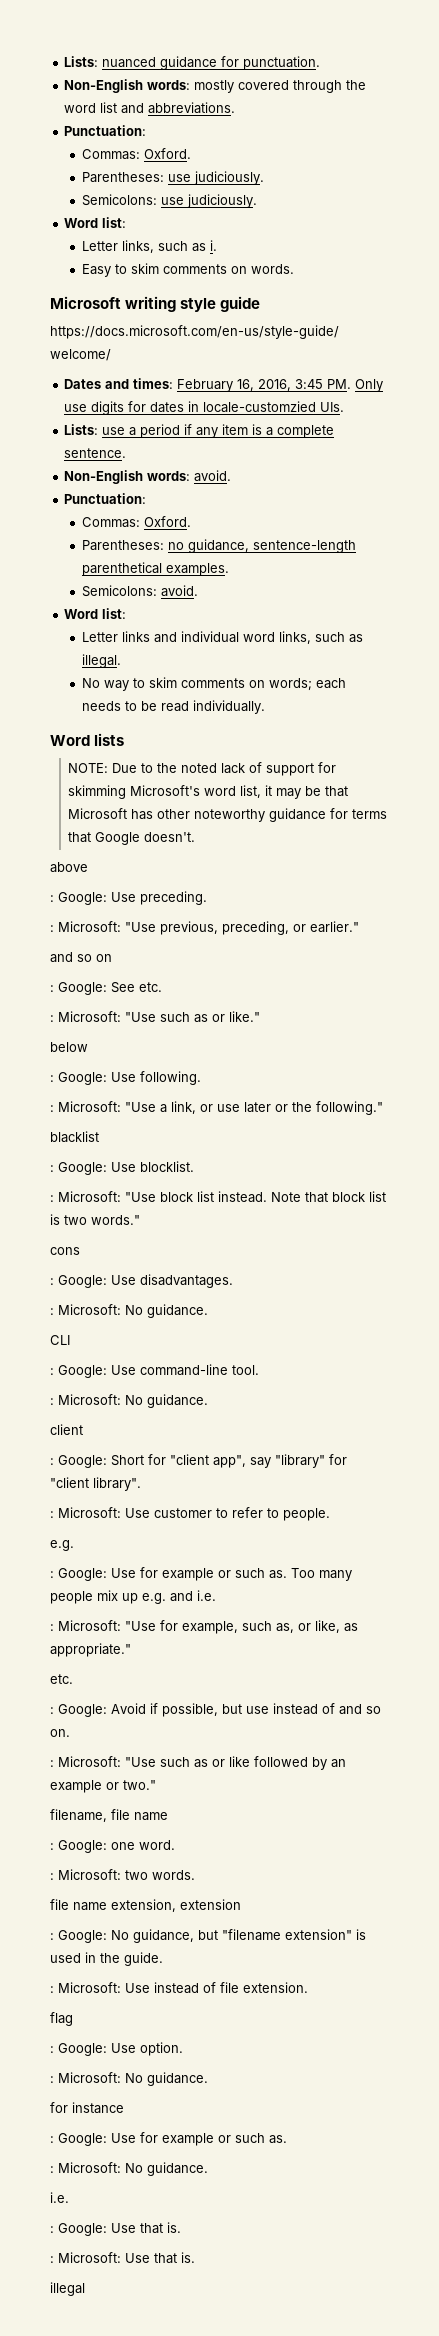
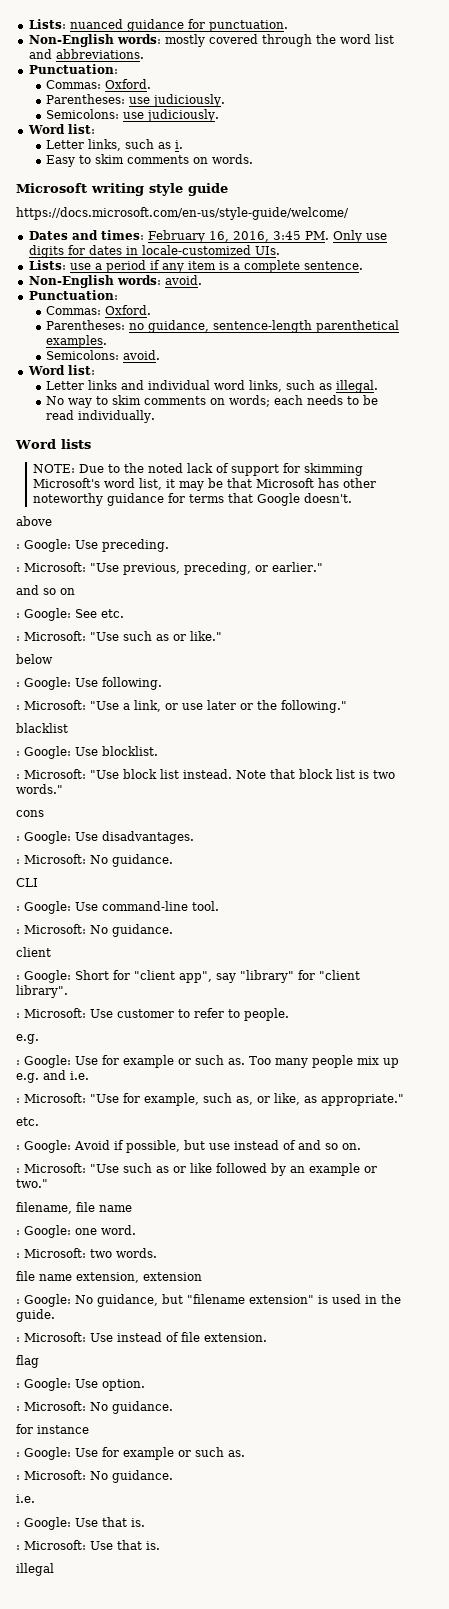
[203,401,317,413] locale-customzied -> [141,245,251,255] locale-customized

